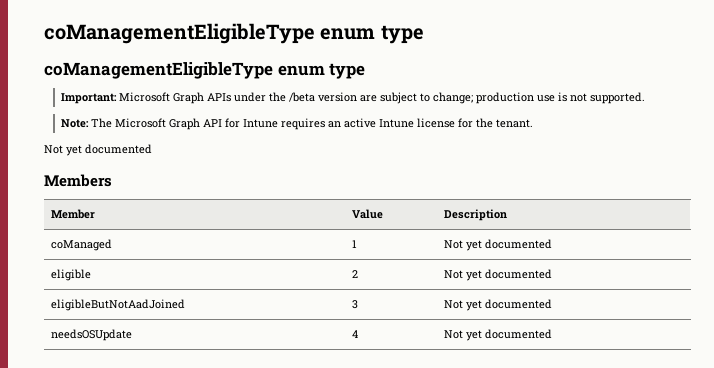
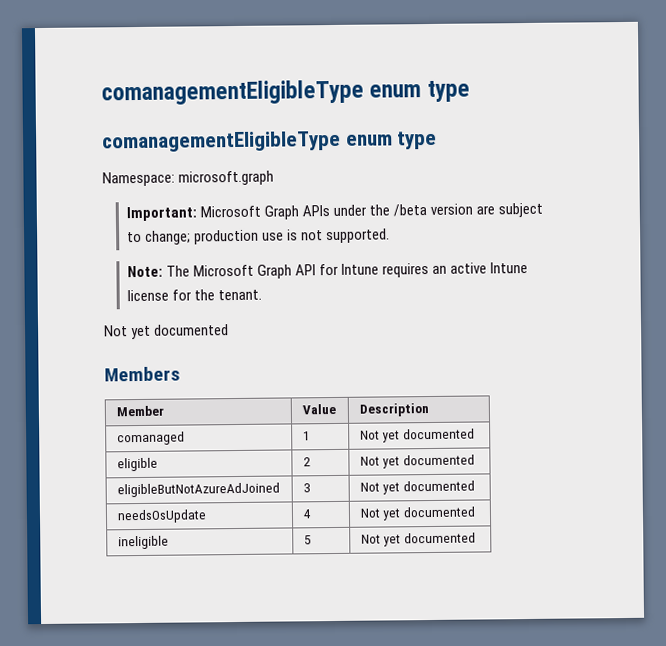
[44,23,424,44] [44,62,366,79] coManagementEligibleType enum type // coManagementEligibleType enum type -> [101,79,470,106] [102,130,438,153] [102,170,275,187] comanagementEligibleType enum type // comanagementEligibleType enum type // Namespace: microsoft.graph
[50,239,112,251] coManaged -> [116,431,185,446] comanaged
[50,299,185,311] eligibleButNotAadJoined -> [116,482,280,498] eligibleButNotAzureAdJoined
[50,329,132,341] needsOSUpdate -> [116,509,207,524] needsOsUpdate
(552, 334) none -> [117,535,169,550] [303,535,312,545] [360,532,476,547] // ineligible | 5 | Not yet documented

